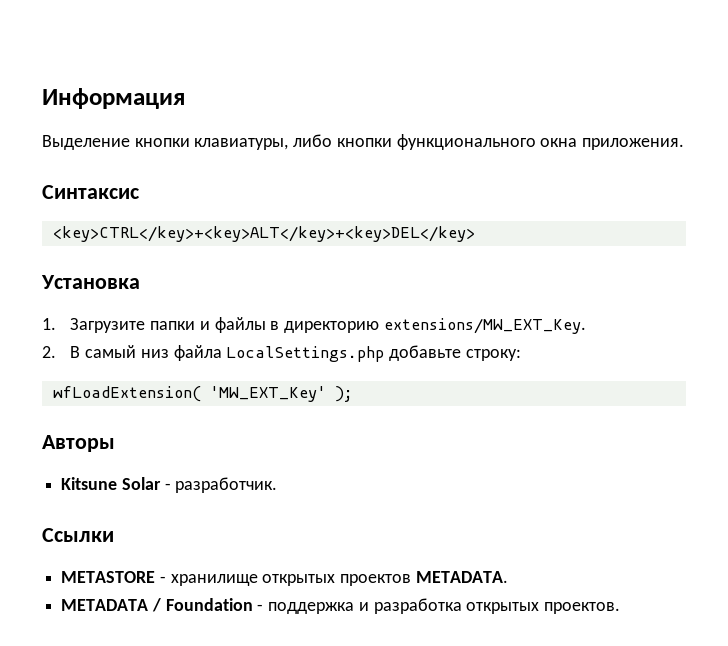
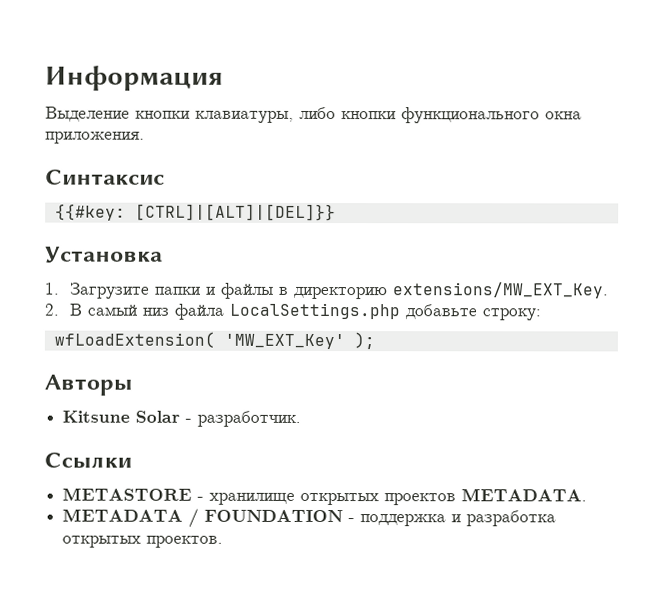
[52,226,475,242] <key>CTRL</key>+<key>ALT</key>+<key>DEL</key> -> [54,203,336,222] {{#key: [CTRL]|[ALT]|[DEL]}}
[165,598,253,611] Foundation -> [204,509,344,523] FOUNDATION

